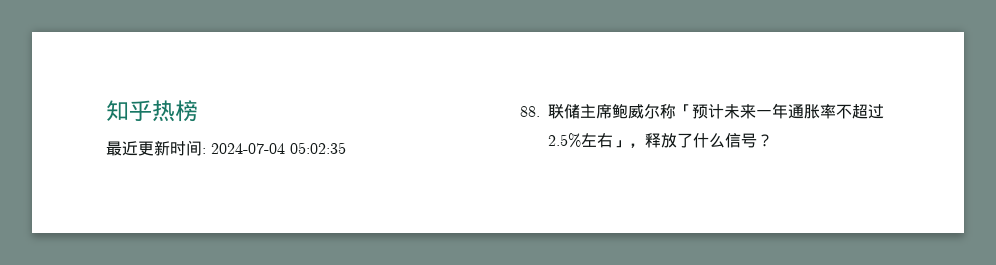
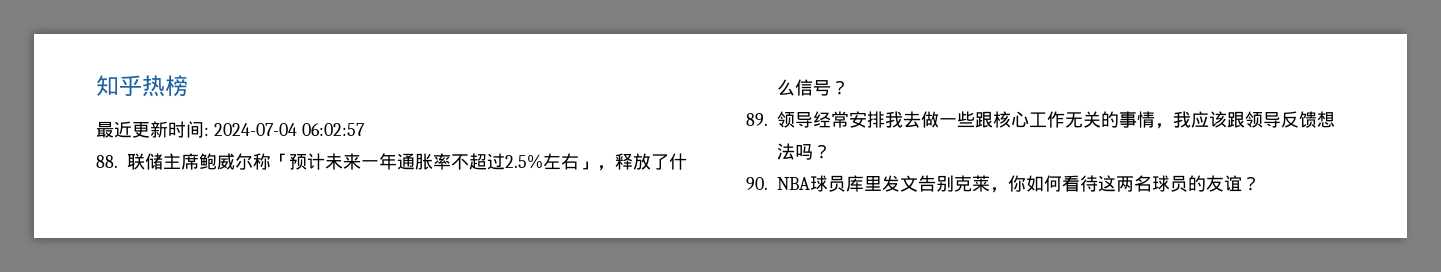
[290,142,346,154] 05:02:35 -> [301,123,365,136] 06:02:57
(773, 140) none -> [746,111,1335,129] [777,143,831,160] [746,175,1260,193] // 89.领导经常安排我去做一些跟核心工作无关的事情，我应该跟领导反馈想法吗？ // 90. NBA球员库里发文告别克莱，你如何看待这两名球员的友谊？

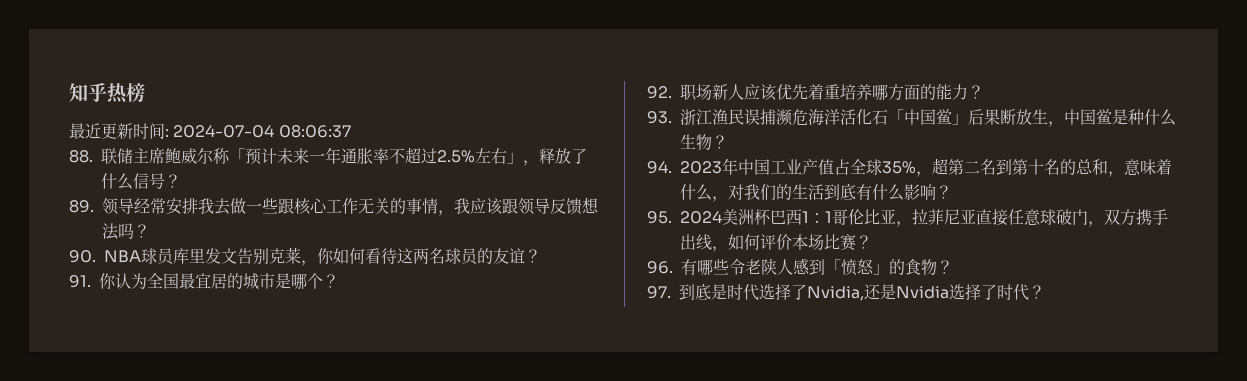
[301,123,365,136] 06:02:57 -> [278,125,351,138] 08:06:37
(1260, 183) none -> [69,273,339,290] [647,84,984,101] [647,109,1176,127] [680,134,728,151] [647,158,1172,177] [680,183,952,202] [647,209,1168,227] [680,234,872,252] [647,258,953,276] [647,283,1045,301] // 91.你认为全国最宜居的城市是哪个？ // 92.职场新人应该优先着重培养哪方面的能力？ // 93.浙江渔民误捕濒危海洋活化石「中国鲎」后果断放生，中国鲎是种什么生物？ // 94. 2023年中国工业产值占全球35%，超第二名到第十名的总和，意味着什么，对我们的生活到底有什么影响？ // 95. 2024美洲杯巴西1：1哥伦比亚，拉菲尼亚直接任意球破门，双方携手出线，如何评价本场比赛？ // 96.有哪些令老陕人感到「愤怒」的食物？ // 97.到底是时代选择了Nvidia,还是Nvidia选择了时代？

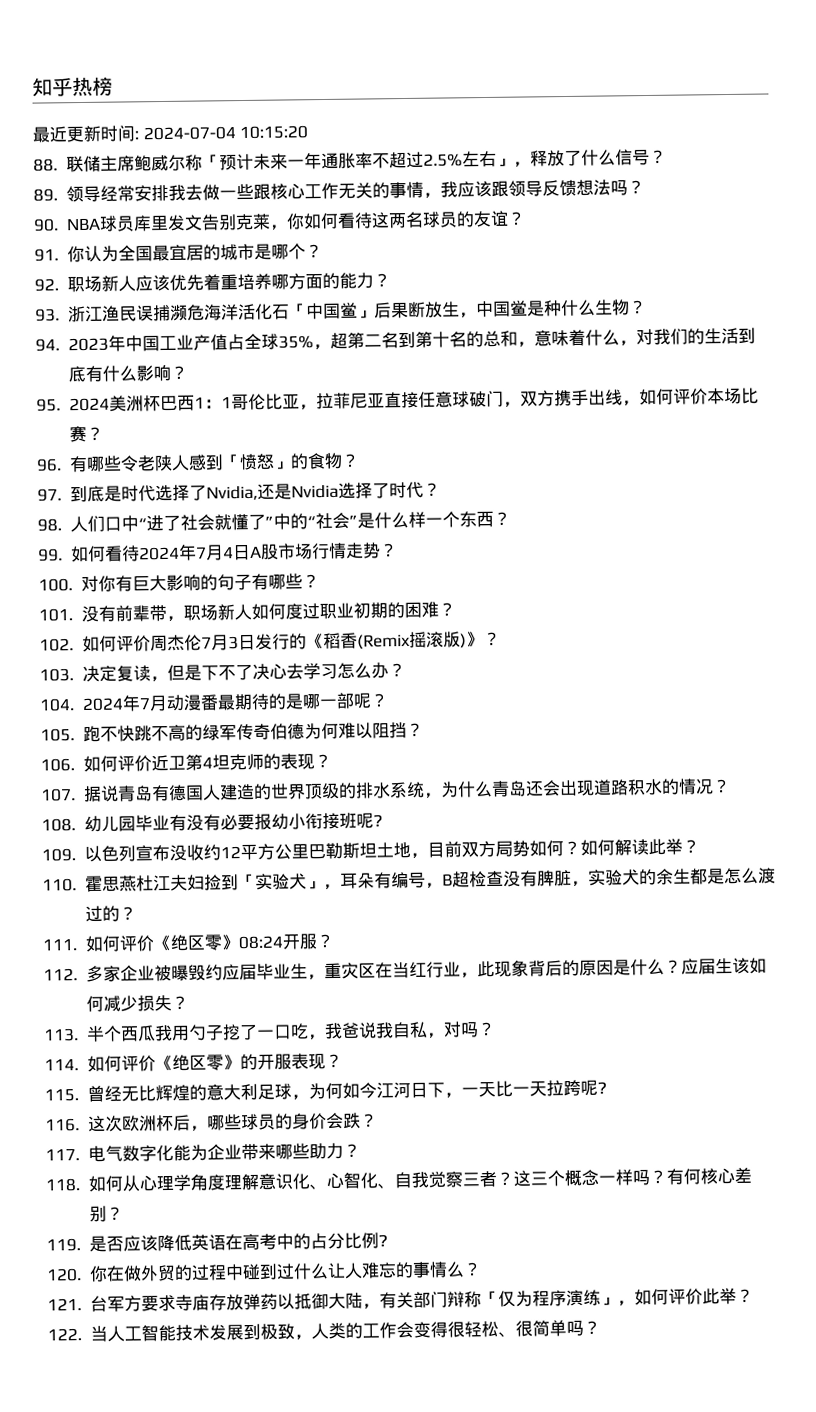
[278,125,351,138] 08:06:37 -> [239,125,309,140] 10:15:20
(1045, 292) none -> [37,510,511,533] [38,542,398,563] [38,573,320,593] [38,601,456,623] [39,631,501,653] [39,662,406,683] [39,692,389,712] [40,722,424,743] [40,753,332,773] [40,778,731,803] [41,812,383,833] [41,838,700,863] [42,867,776,893] [84,905,137,923] [42,933,334,953] [43,957,767,983] [85,994,189,1013] [43,1021,496,1043] [44,1053,343,1073] [44,1079,607,1103] [45,1112,378,1133] [45,1142,361,1163] [45,1167,752,1193] [88,1205,124,1223] [46,1232,388,1252] [46,1261,482,1282] [47,1287,754,1312] [47,1319,601,1342] // 98.人们口中“进了社会就懂了”中的“社会”是什么样一个东西？ // 99.如何看待2024年7月4日A股市场行情走势？ // 100.对你有巨大影响的句子有哪些？ // 101.没有前辈带，职场新人如何度过职业初期的困难？ // 102.如何评价周杰伦7月3日发行的《稻香(Remix摇滚版)》？ // 103.决定复读，但是下不了决心去学习怎么办？ // 104. 2024年7月动漫番最期待的是哪一部呢？ // 105.跑不快跳不高的绿军传奇伯德为何难以阻挡？ // 106.如何评价近卫第4坦克师的表现？ // 107.据说青岛有德国人建造的世界顶级的排水系统，为什么青岛还会出现道路积水的情况？ // 108.幼儿园毕业有没有必要报幼小衔接班呢? // 109.以色列宣布没收约12平方公里巴勒斯坦土地，目前双方局势如何？如何解读此举？ // 110.霍思燕杜江夫妇捡到「实验犬」，耳朵有编号，B超检查没有脾脏，实验犬的余生都是怎么渡过的？ // 111.如何评价《绝区零》08:24开服？ // 112.多家企业被曝毁约应届毕业生，重灾区在当红行业，此现象背后的原因是什么？应届生该如何减少损失？ // 113.半个西瓜我用勺子挖了一口吃，我爸说我自私，对吗？ // 114.如何评价《绝区零》的开服表现？ // 115.曾经无比辉煌的意大利足球，为何如今江河日下，一天比一天拉跨呢? // 116.这次欧洲杯后，哪些球员的身价会跌？ // 117.电气数字化能为企业带来哪些助力？ // 118.如何从心理学角度理解意识化、心智化、自我觉察三者？这三个概念一样吗？有何核心差别？ // 119.是否应该降低英语在高考中的占分比例? // 120.你在做外贸的过程中碰到过什么让人难忘的事情么？ // 121.台军方要求寺庙存放弹药以抵御大陆，有关部门辩称「仅为程序演练」，如何评价此举？ // 122.当人工智能技术发展到极致，人类的工作会变得很轻松、很简单吗？

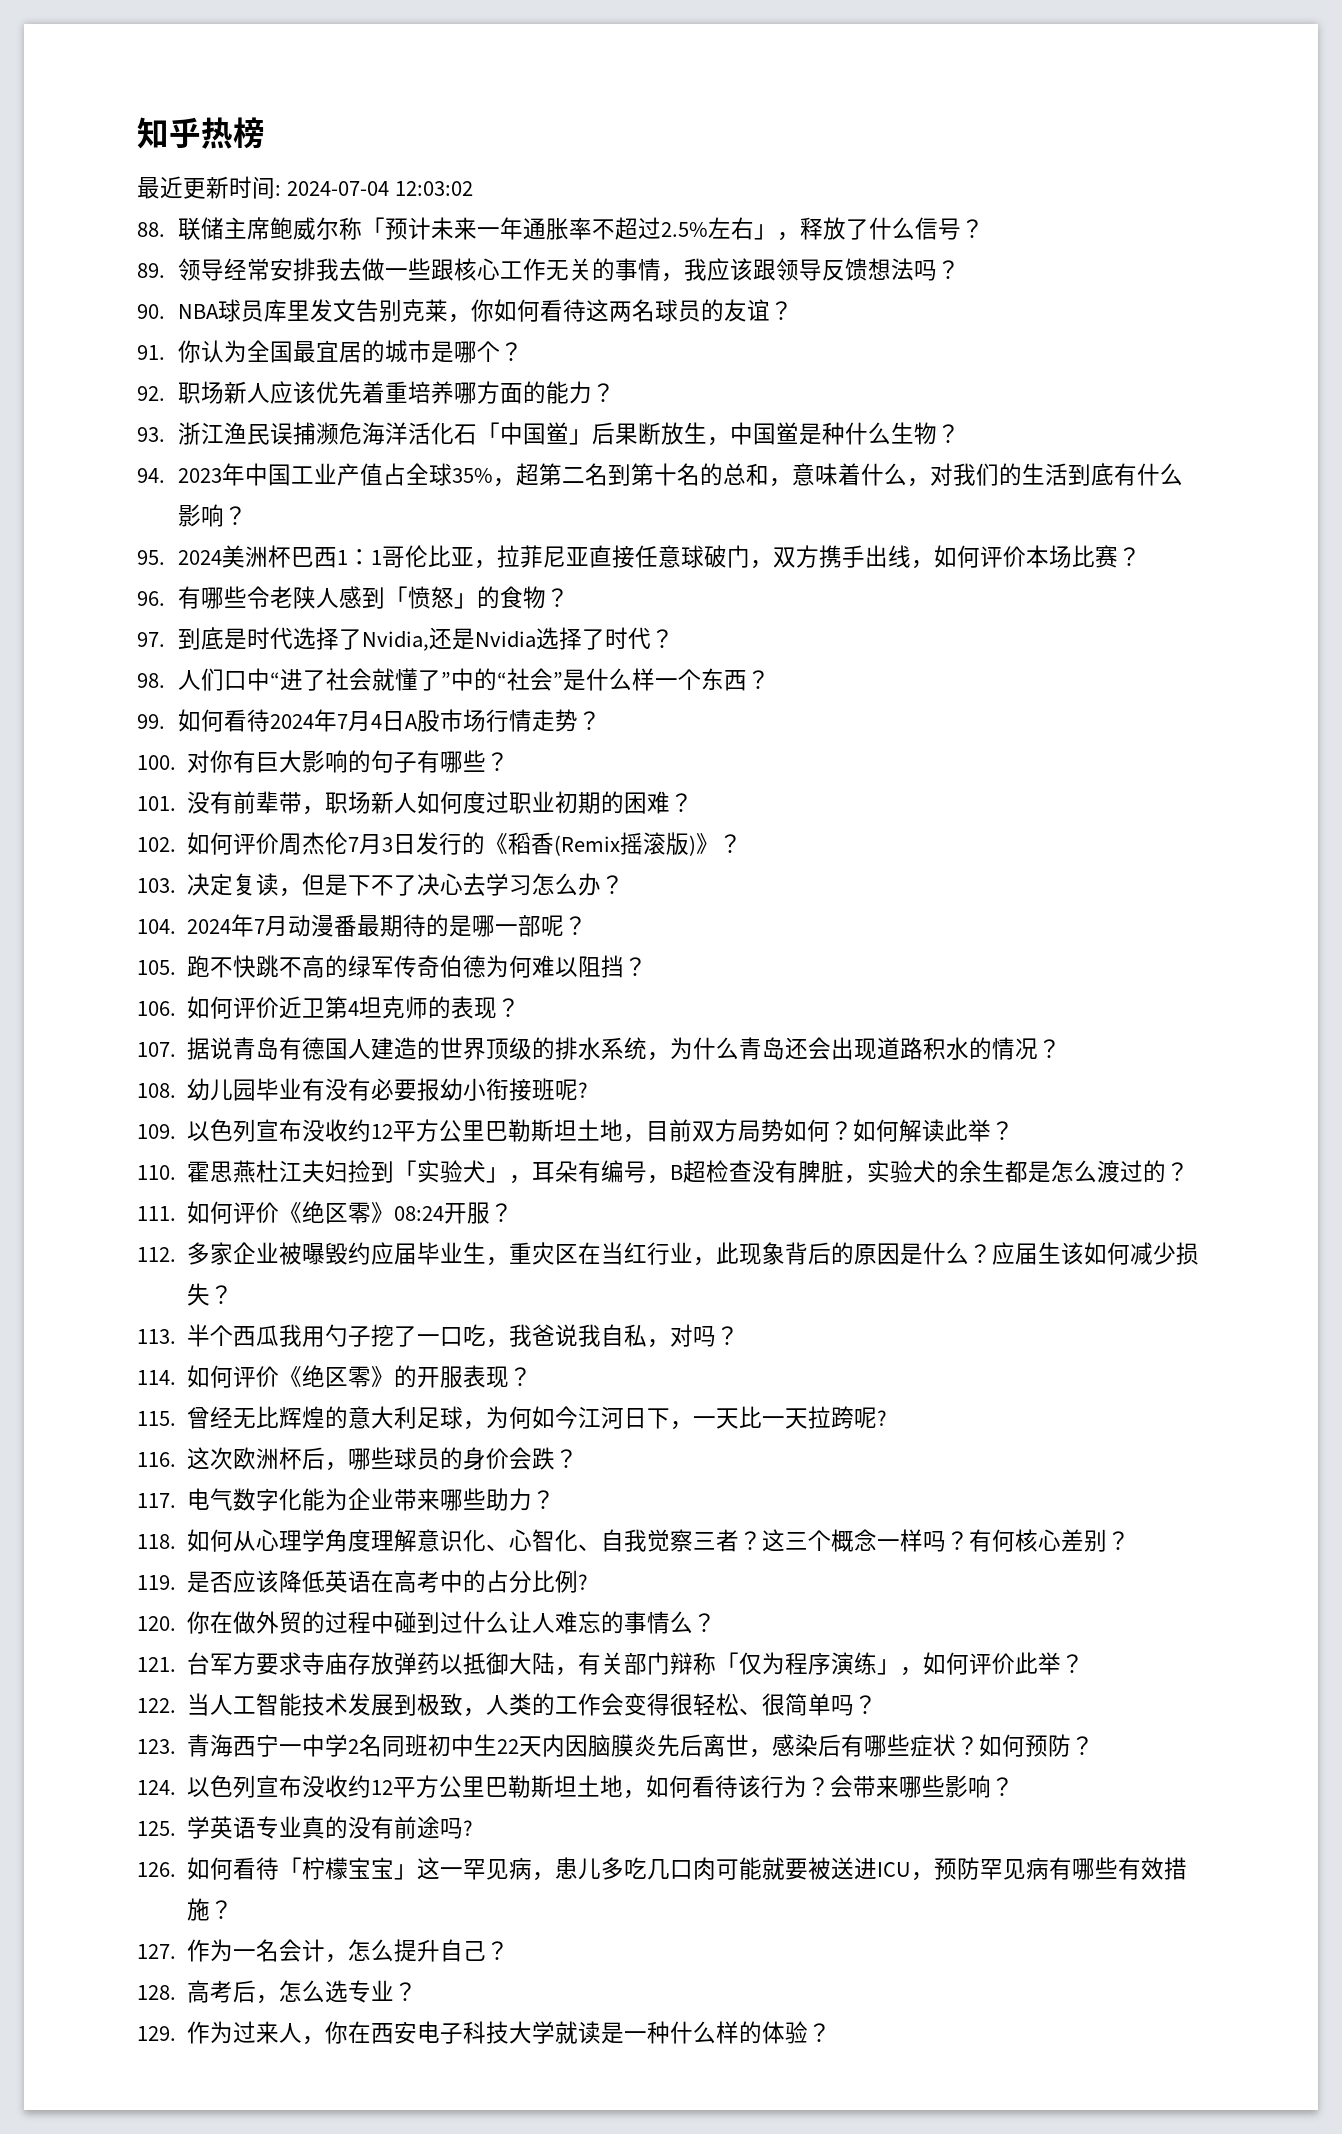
[239,125,309,140] 10:15:20 -> [395,181,474,196] 12:03:02
(601, 1327) none -> [137,1734,1095,1758] [137,1775,1015,1799] [137,1816,474,1839] [137,1857,1188,1881] [187,1898,234,1921] [137,1939,510,1963] [137,1980,418,2004] [137,2021,832,2045] // 123.青海西宁一中学2名同班初中生22天内因脑膜炎先后离世，感染后有哪些症状？如何预防？ // 124.以色列宣布没收约12平方公里巴勒斯坦土地，如何看待该行为？会带来哪些影响？ // 125.学英语专业真的没有前途吗? // 126.如何看待「柠檬宝宝」这一罕见病，患儿多吃几口肉可能就要被送进ICU，预防罕见病有哪些有效措施？ // 127.作为一名会计，怎么提升自己？ // 128.高考后，怎么选专业？ // 129.作为过来人，你在西安电子科技大学就读是一种什么样的体验？

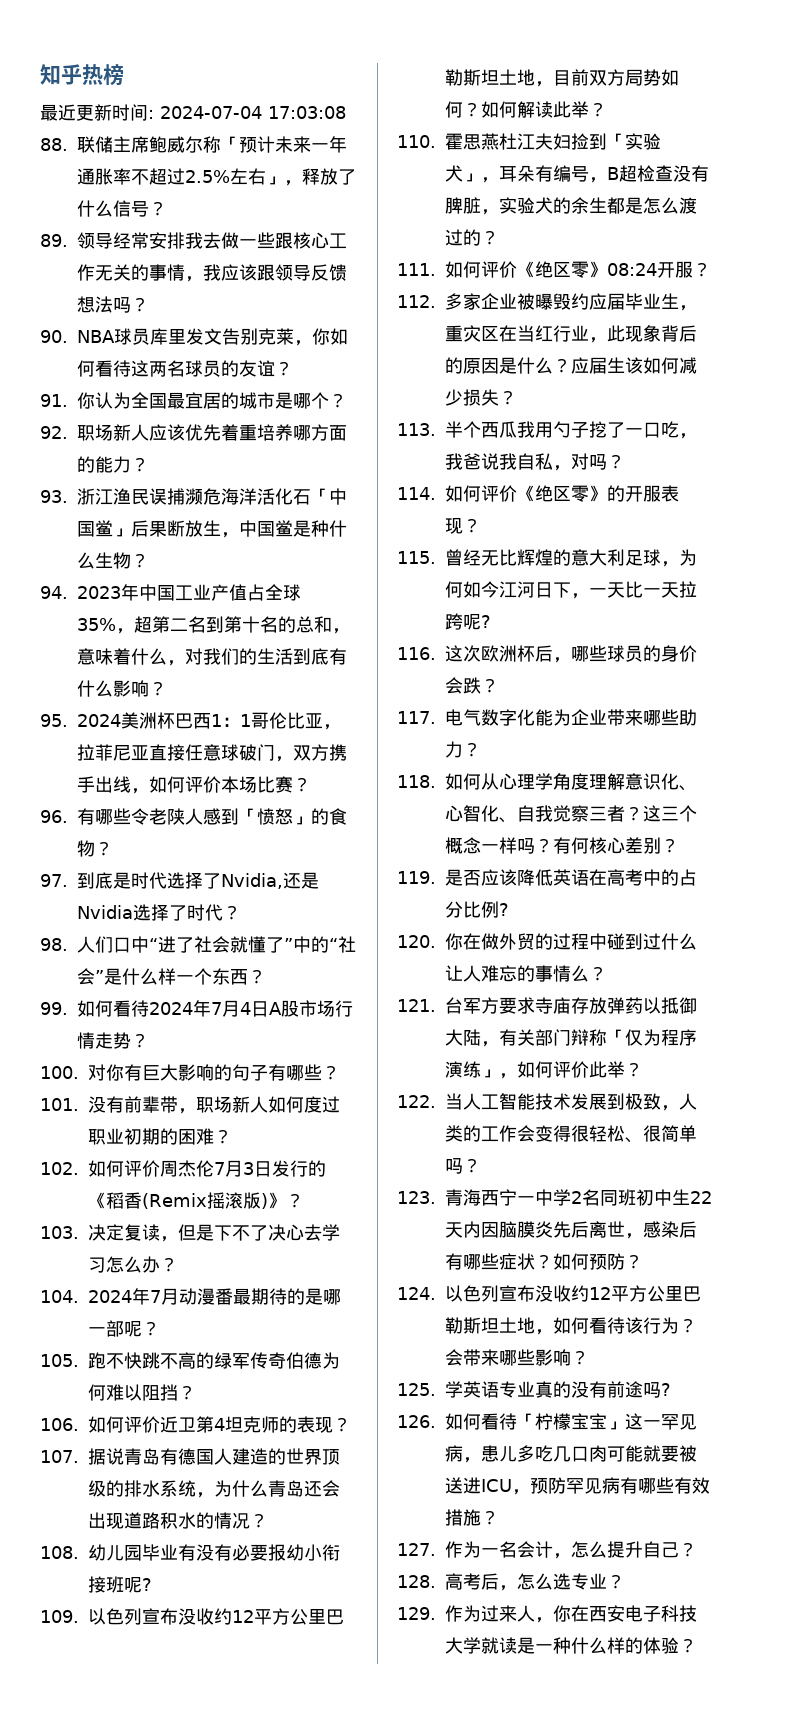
[395,181,474,196] 12:03:02 -> [268,106,346,119] 17:03:08

